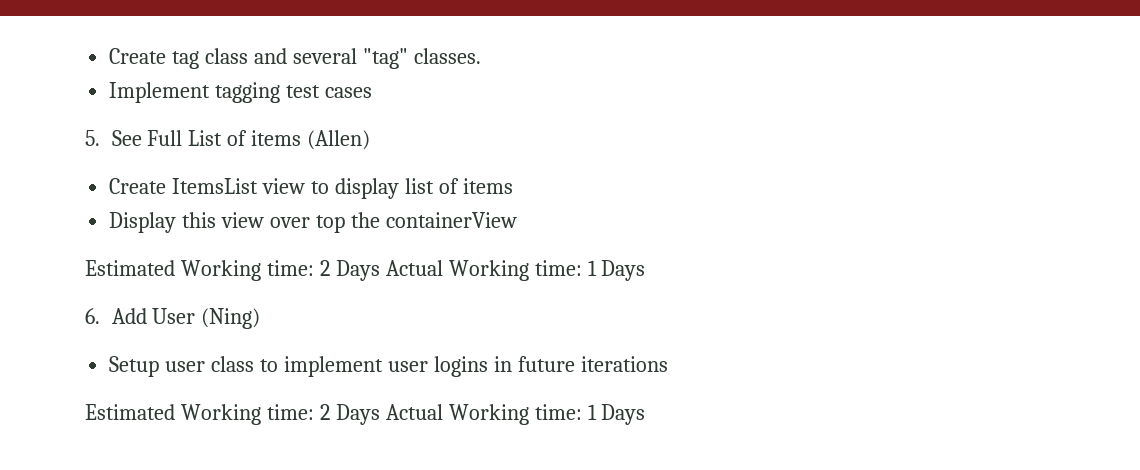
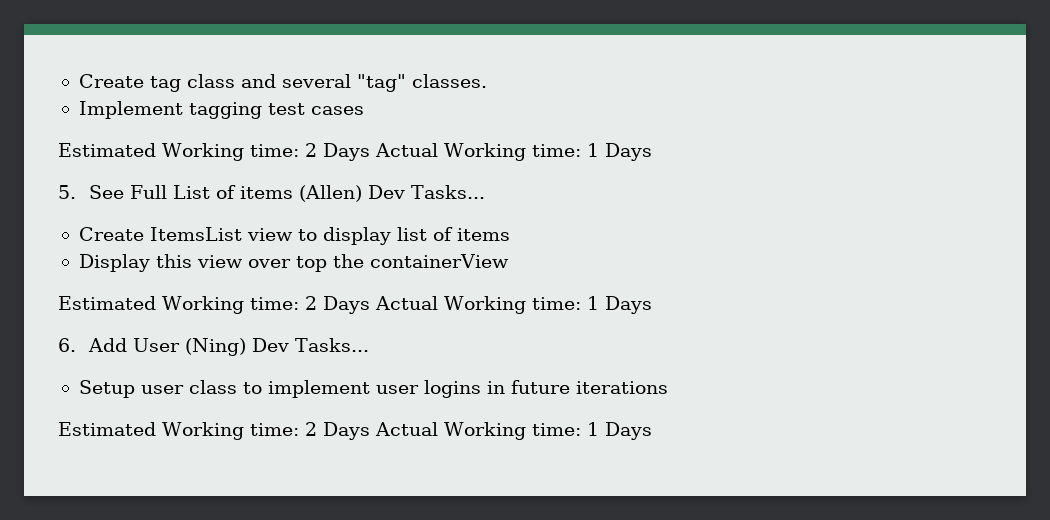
(373, 92) none -> [58,143,652,161] // Estimated Working time: 2 Days Actual Working time: 1 Days
(371, 140) none -> [367,185,485,199] Dev Tasks...
(261, 318) none -> [251,338,369,352] Dev Tasks...

